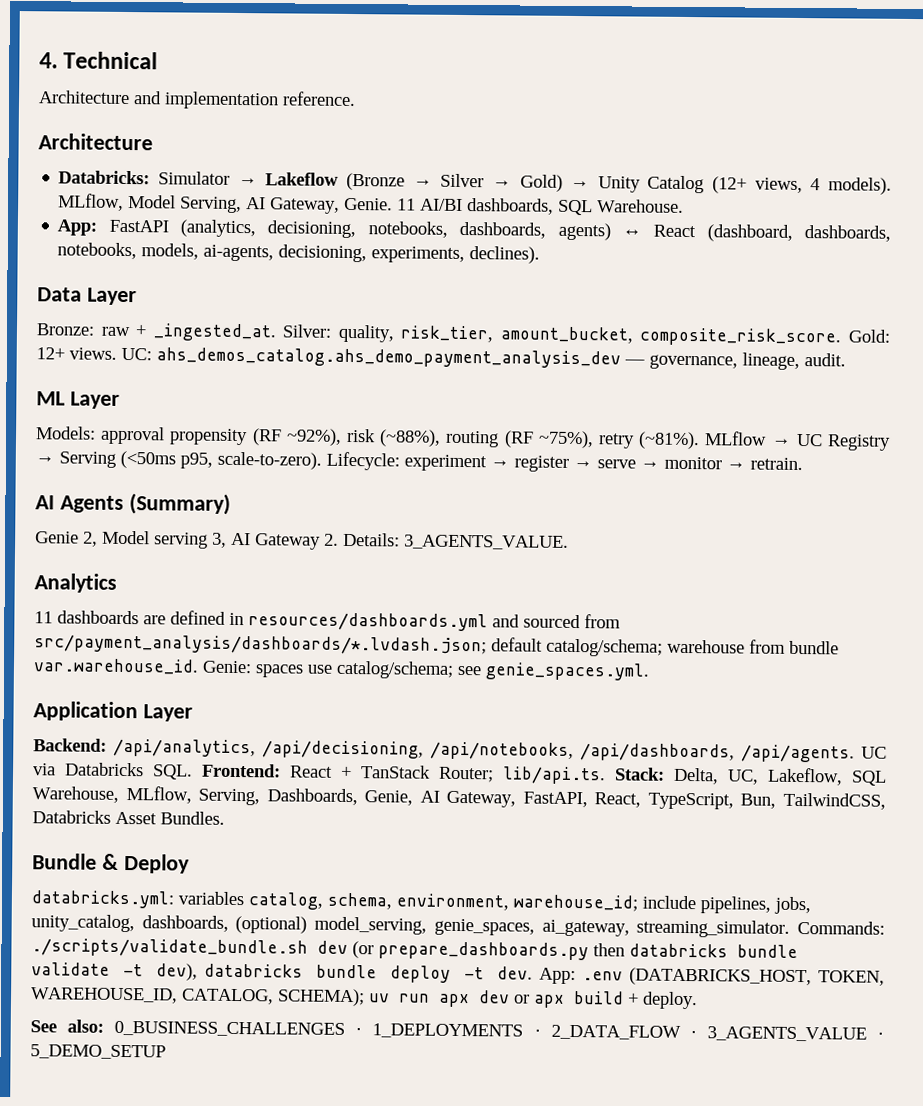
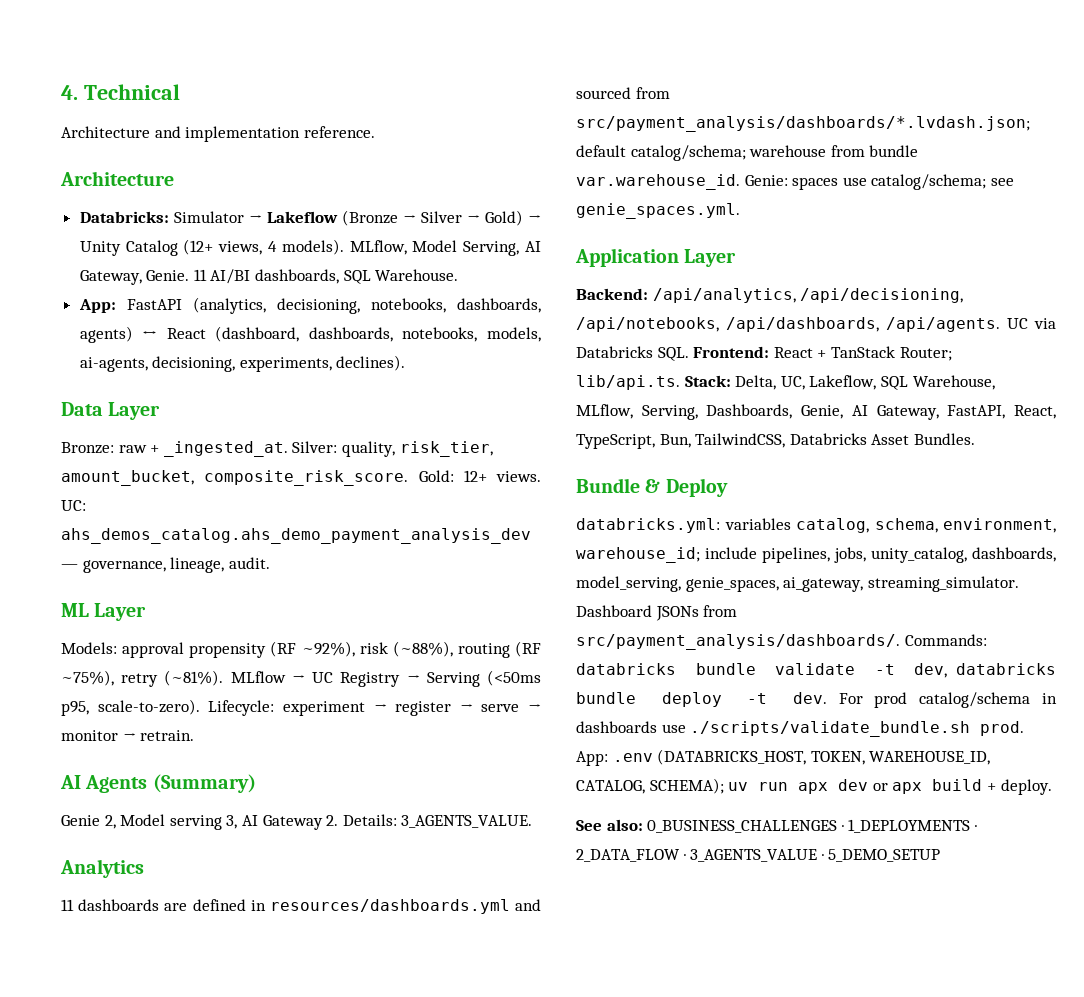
[235,916,308,934] (optional) -> (1056, 554) none
[797,921,885,935] [31,938,625,961] Commands: ./scripts/validate_bundle.sh dev (or prepare_dashboards.py then -> [576,605,738,621] [576,634,987,650] Dashboard JSONs from src/payment_analysis/dashboards/. Commands:
[156,963,198,981] dev), -> [914,663,948,678] dev,
(533, 973) none -> [838,692,1057,708] [576,721,1025,737] For prod catalog/schema in dashboards use ./scripts/validate_bundle.sh prod.

